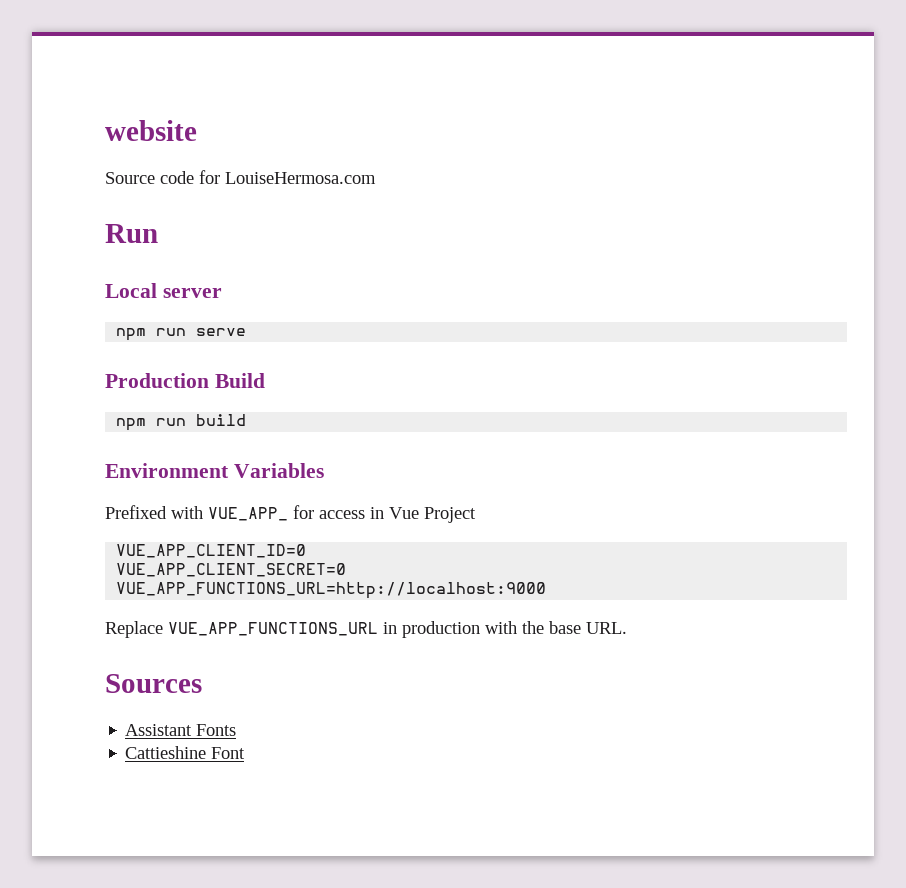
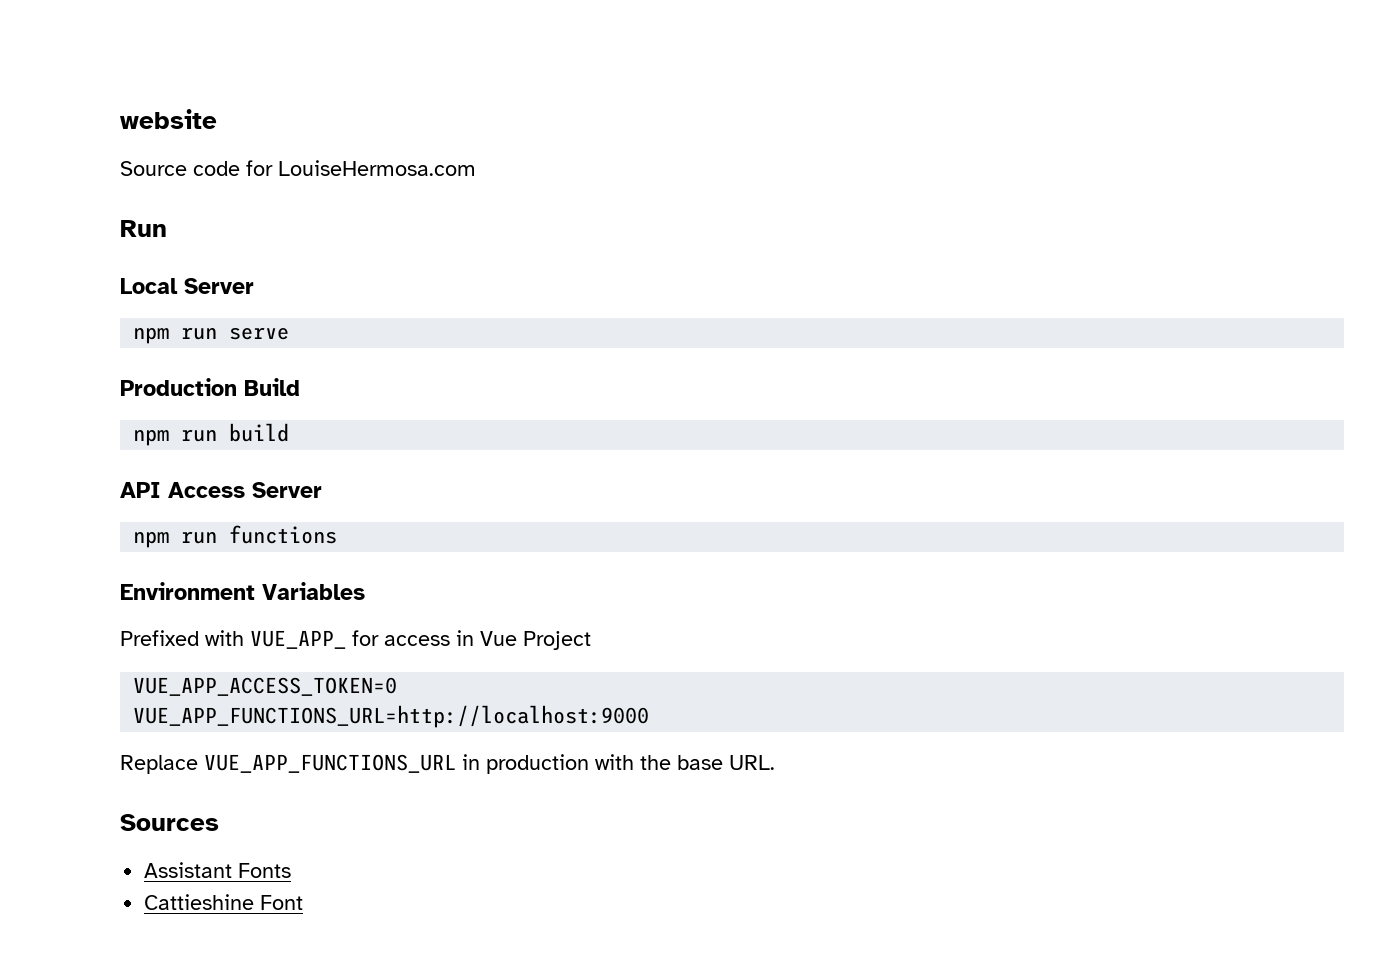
[162,288,222,298] server -> [184,278,254,294] Server
(247, 420) none -> [120,482,322,498] [133,525,338,548] // API Access Server // npm run functions
[116,544,307,558] [116,563,347,577] VUE_APP_CLIENT_ID=0 // VUE_APP_CLIENT_SECRET=0 -> [133,677,398,696] VUE_APP_ACCESS_TOKEN=0

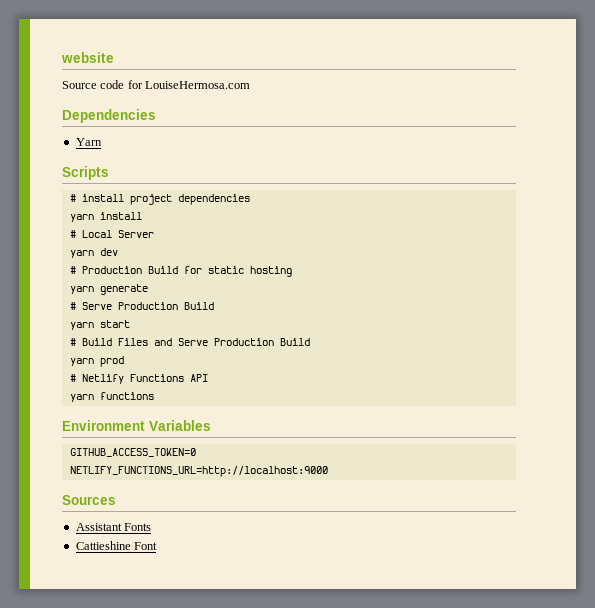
[120,220,167,237] [120,278,254,294] [133,327,290,344] [120,378,300,396] [133,423,290,446] [120,482,322,498] [133,525,338,548] [120,582,365,600] [120,630,591,650] [133,677,398,696] [133,705,650,728] [120,754,775,774] Run // Local Server // npm run serve // Production Build // npm run build // API Access Server // npm run functions // Environment Variables // Prefixed with VUE_APP_ for access in Vue Project // VUE_APP_ACCESS_TOKEN=0 // VUE_APP_FUNCTIONS_URL=http://localhost:9000 // Replace VUE_APP_FUNCTIONS_URL in production with the base URL. -> [62,109,156,123] [75,138,102,146] [62,166,109,180] [69,194,250,205] [69,212,142,222] [69,230,154,238] [69,248,118,258] [69,266,292,277] [69,284,148,295] [69,302,214,310] [69,320,130,330] [69,338,310,346] [69,356,124,367] [69,374,208,384] [69,392,154,402] [62,420,211,431] [69,448,196,457] [69,466,328,477] Dependencies // Yarn // Scripts // # install project dependencies // yarn install // # Local Server // yarn dev // # Production Build for static hosting // yarn generate // # Serve Production Build // yarn start // # Build Files and Serve Production Build // yarn prod // # Netlify Functions API // yarn functions // Environment Variables // GITHUB_ACCESS_TOKEN=0 // NETLIFY_FUNCTIONS_URL=http://localhost:9000

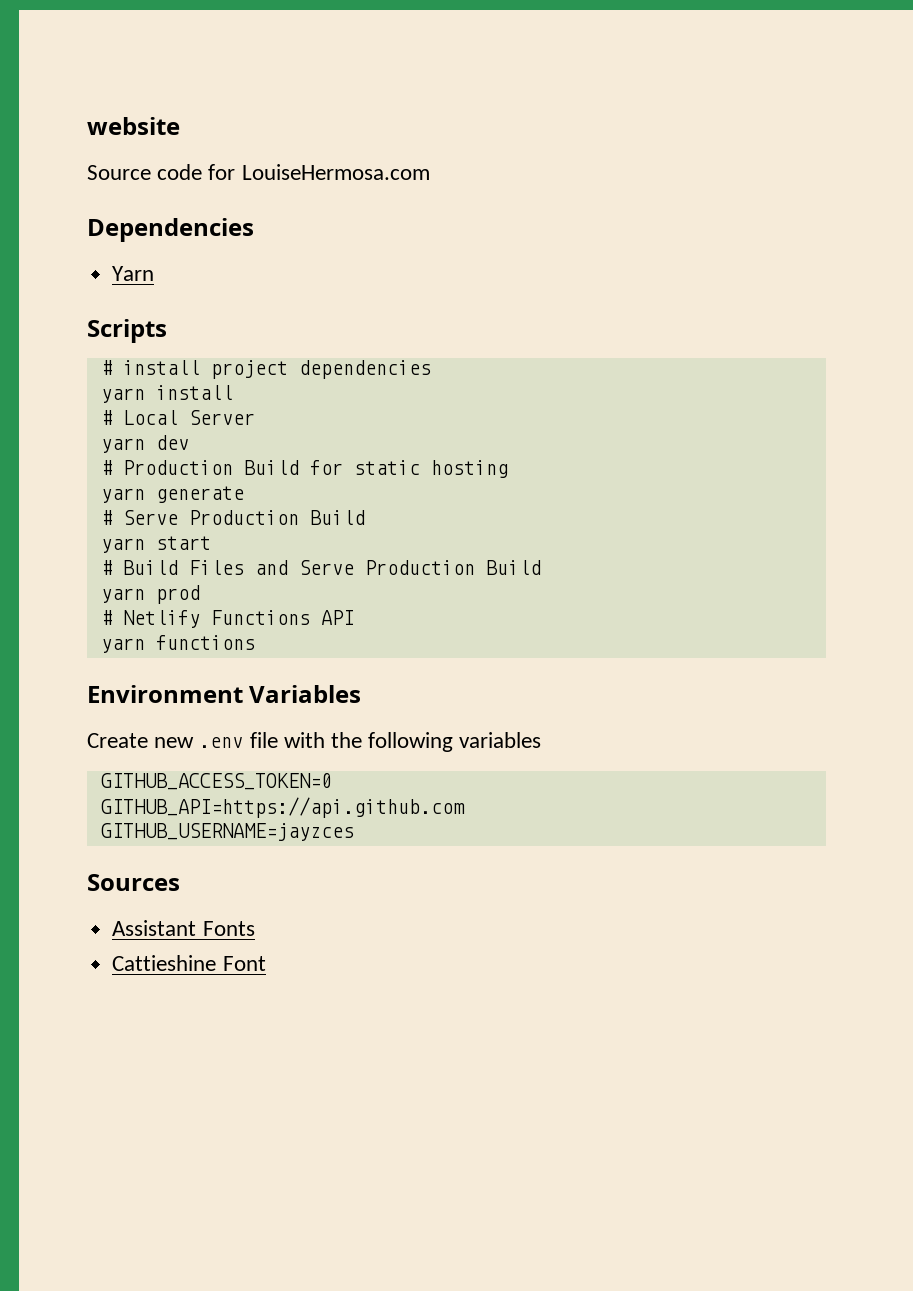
(211, 425) none -> [87,732,542,752] // Create new .env file with the following variables
[69,466,328,477] NETLIFY_FUNCTIONS_URL=http://localhost:9000 -> [100,797,465,818] [100,823,354,841] GITHUB_API=https://api.github.com // GITHUB_USERNAME=jayzces

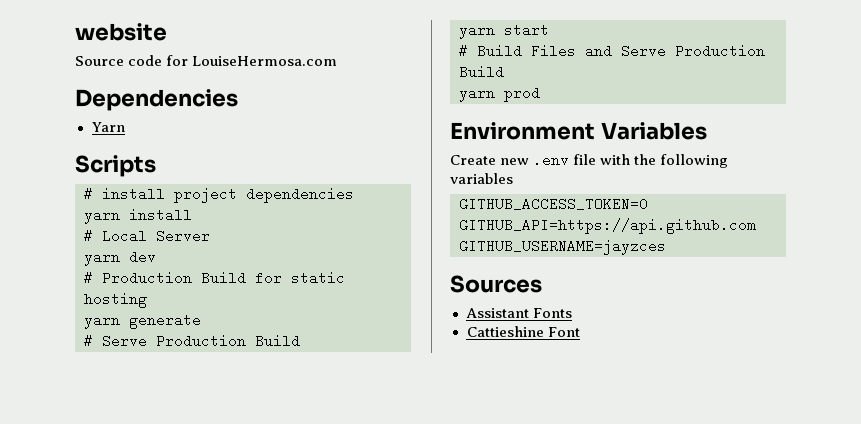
[100,610,354,628] [100,635,255,653] // # Netlify Functions API // yarn functions -> (540, 94) none

